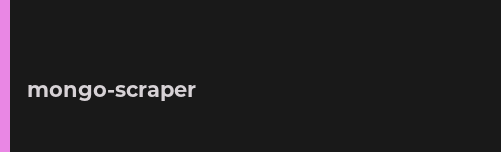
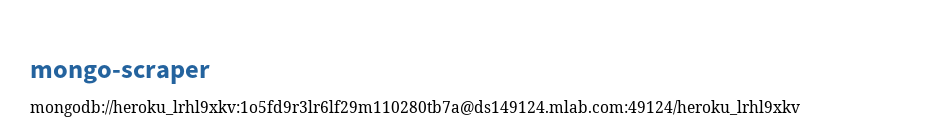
(196, 93) none -> [30,100,800,117] // mongodb://heroku_lrhl9xkv:1o5fd9r3lr6lf29m110280tb7a@ds149124.mlab.com:49124/heroku_lrhl9xkv

